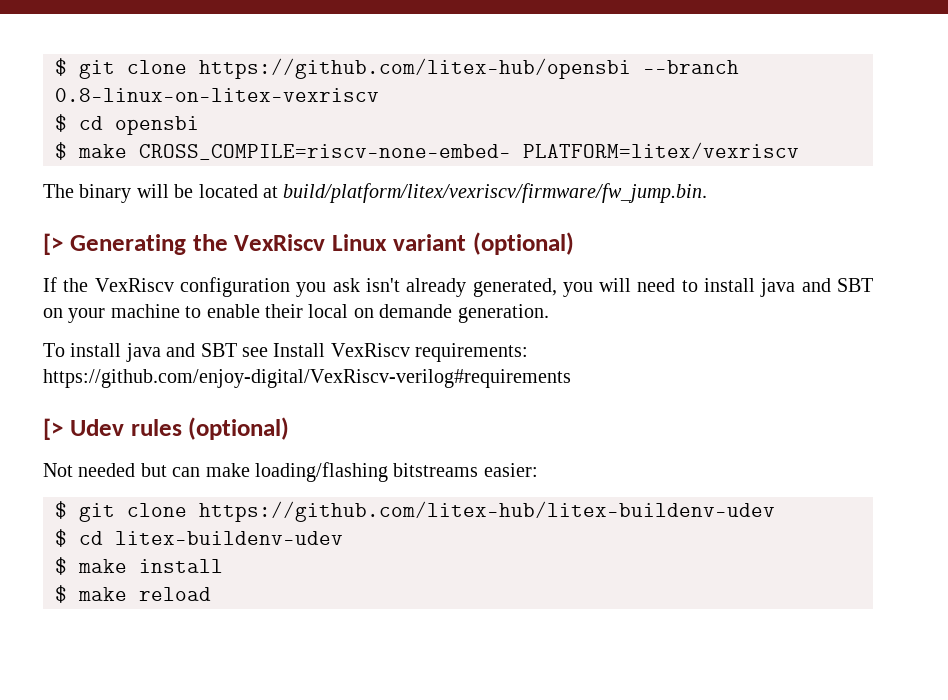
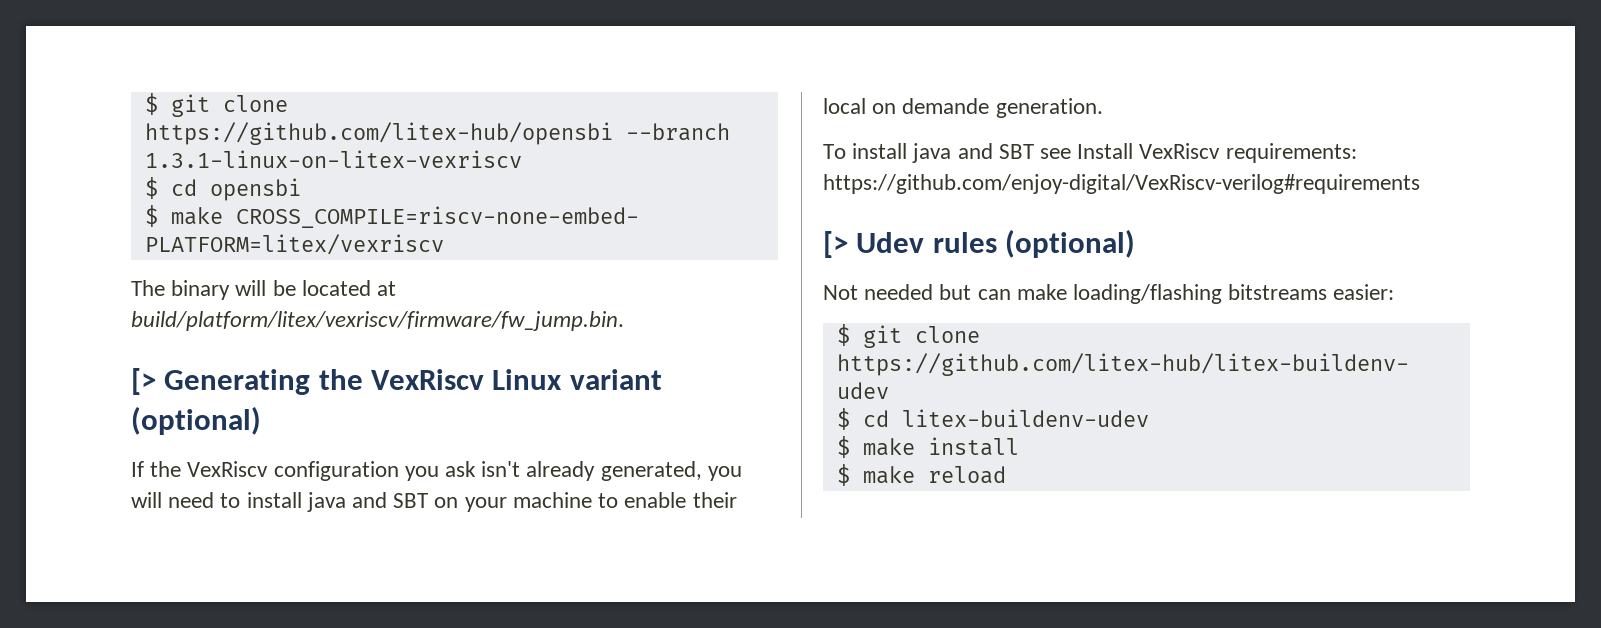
[55,88,379,102] 0.8-linux-on-litex-vexriscv -> [144,150,522,168] 1.3.1-linux-on-litex-vexriscv

